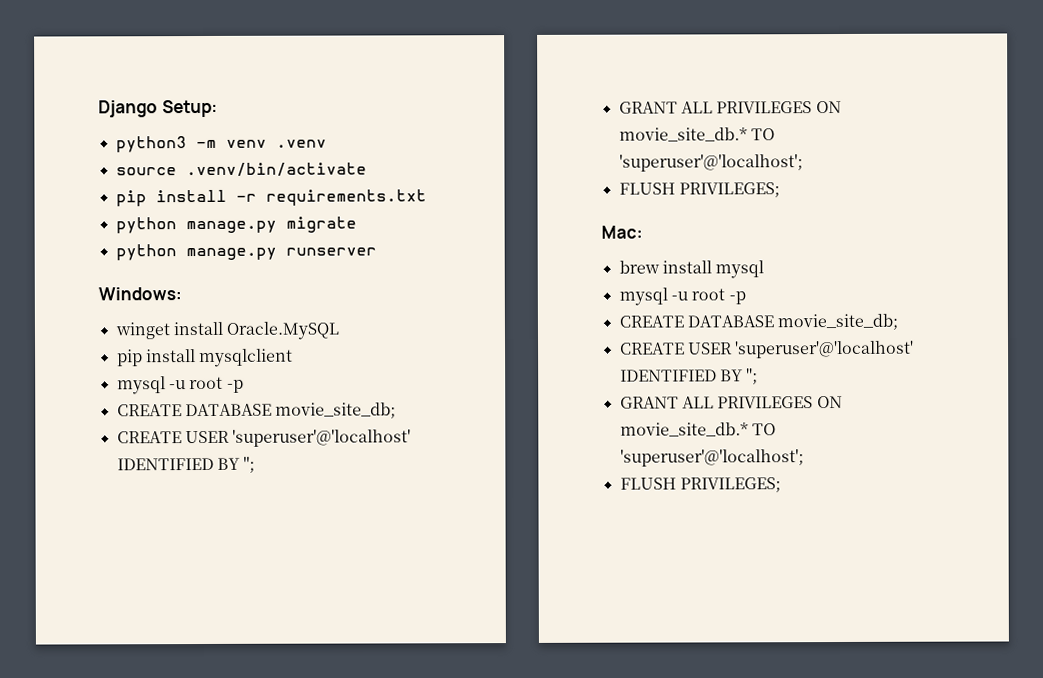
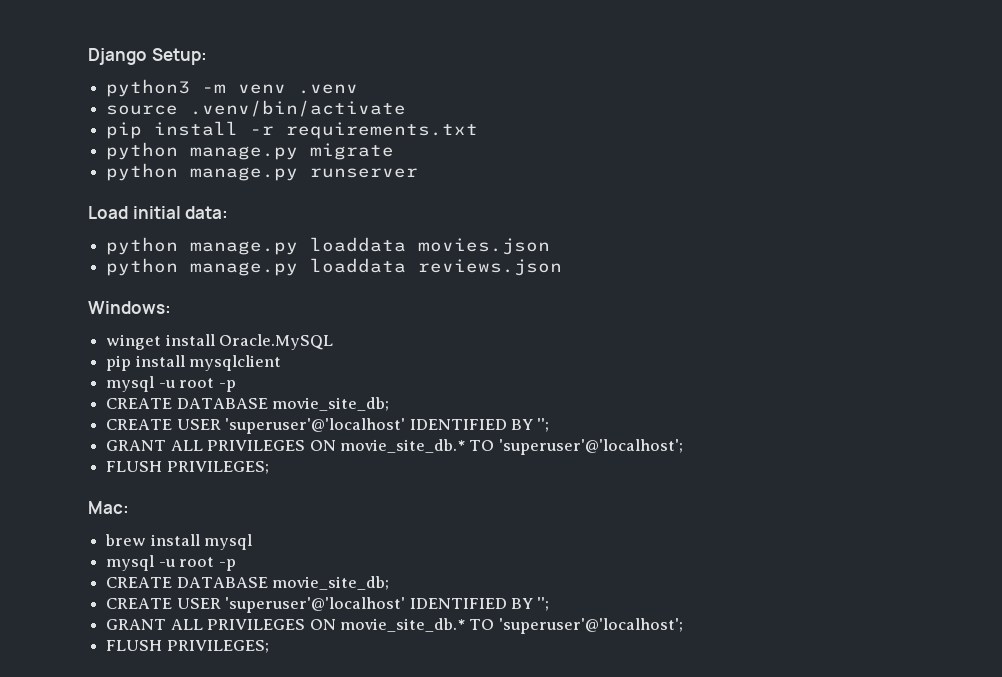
(377, 251) none -> [88,206,229,219] [106,237,551,255] [106,258,563,276] // Load initial data: // python manage.py loaddata movies.json // python manage.py loaddata reviews.json

